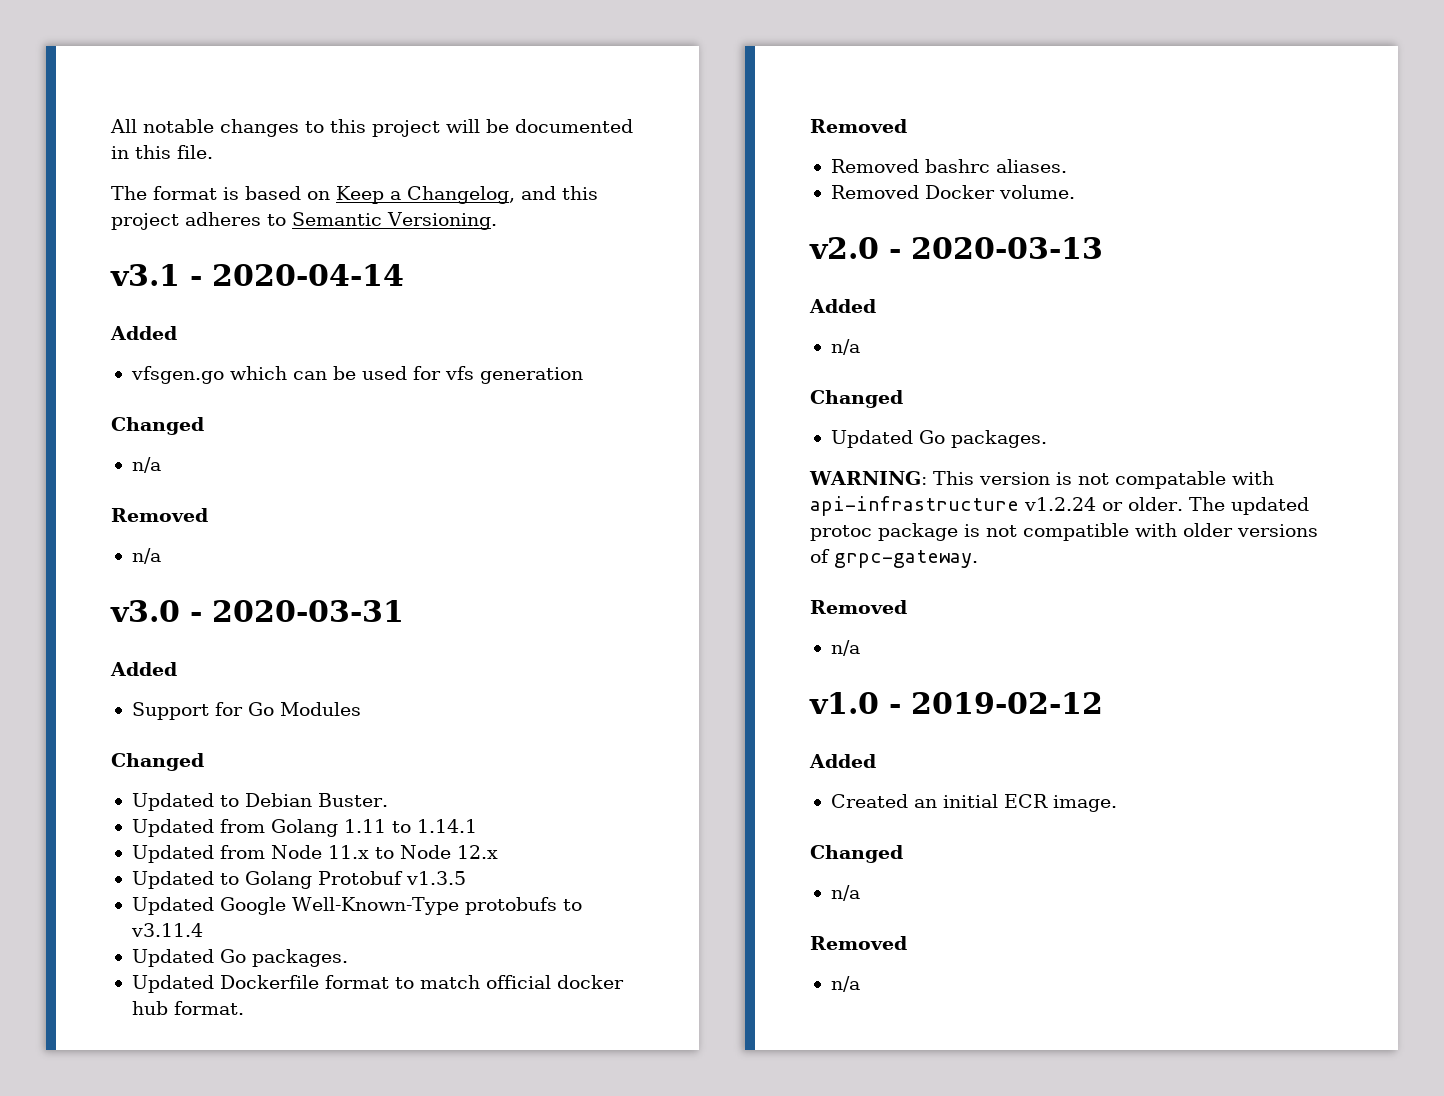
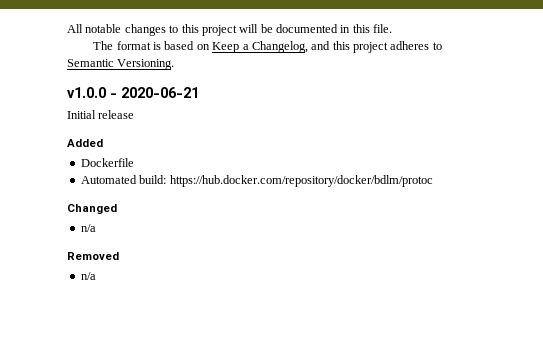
[110,264,404,286] [110,326,177,340] [130,366,583,384] [111,417,204,435] [131,457,161,473] [111,508,208,522] [131,548,161,564] [110,600,404,622] [110,662,177,676] [131,702,361,720] [111,753,204,771] [131,793,388,811] [131,819,477,837] [131,845,498,863] [131,871,466,889] [131,897,582,915] [130,923,203,937] [131,949,348,967] [131,975,624,993] [131,1001,244,1015] [810,119,907,133] [830,159,1067,173] [830,185,1075,199] [809,237,1103,259] [809,299,876,313] [830,339,860,355] [810,390,903,408] [830,430,1047,448] [809,471,1274,489] [810,496,1309,516] [810,523,1318,541] [810,549,978,568] [810,600,907,614] [830,640,860,656] [809,692,1103,714] [809,754,876,768] [830,794,1117,812] v3.1 - 2020-04-14 // Added // vfsgen.go which can be used for vfs generation // Changed // n/a // Removed // n/a // v3.0 - 2020-03-31 // Added // Support for Go Modules // Changed // Updated to Debian Buster. // Updated from Golang 1.11 to 1.14.1 // Updated from Node 11.x to Node 12.x // Updated to Golang Protobuf v1.3.5 // Updated Google Well-Known-Type protobufs to v3.11.4 // Updated Go packages. // Updated Dockerfile format to match official docker hub format. // Removed // Removed bashrc aliases. // Removed Docker volume. // v2.0 - 2020-03-13 // Added // n/a // Changed // Updated Go packages. // WARNING: This version is not compatable with api-infrastructure v1.2.24 or older. The updated protoc package is not compatible with older versions of grpc-gateway. // Removed // n/a // v1.0 - 2019-02-12 // Added // Created an initial ECR image. -> [67,87,199,98] [67,110,135,119] [67,139,103,147] [80,158,134,167] [80,175,433,187] v1.0.0 - 2020-06-21 // Initial release // Added // Dockerfile // Automated build: https://hub.docker.com/repository/docker/bdlm/protoc

